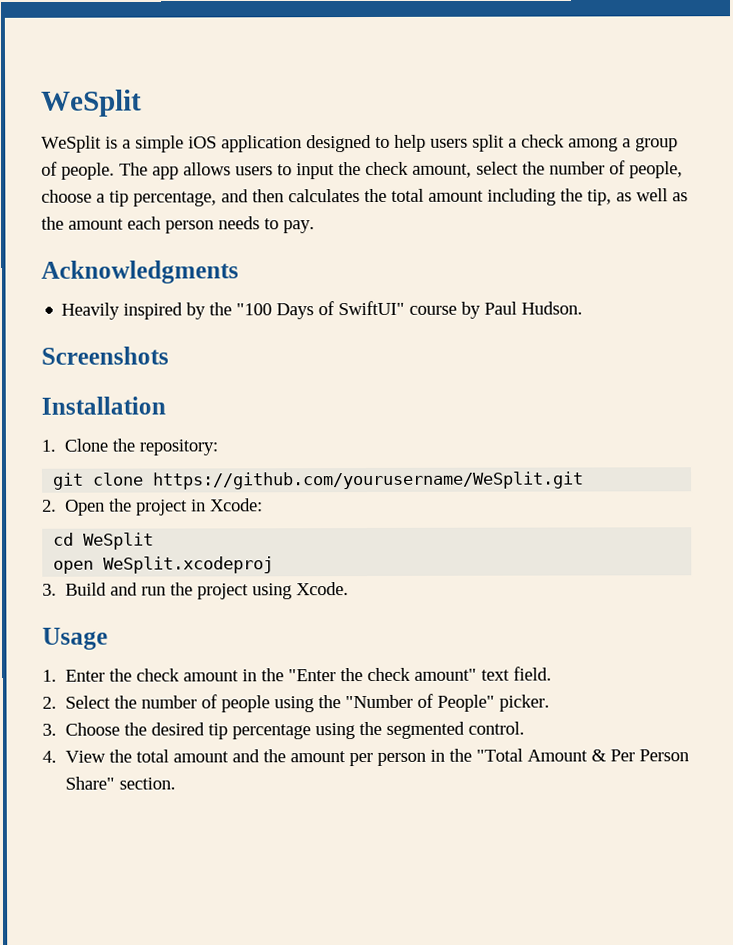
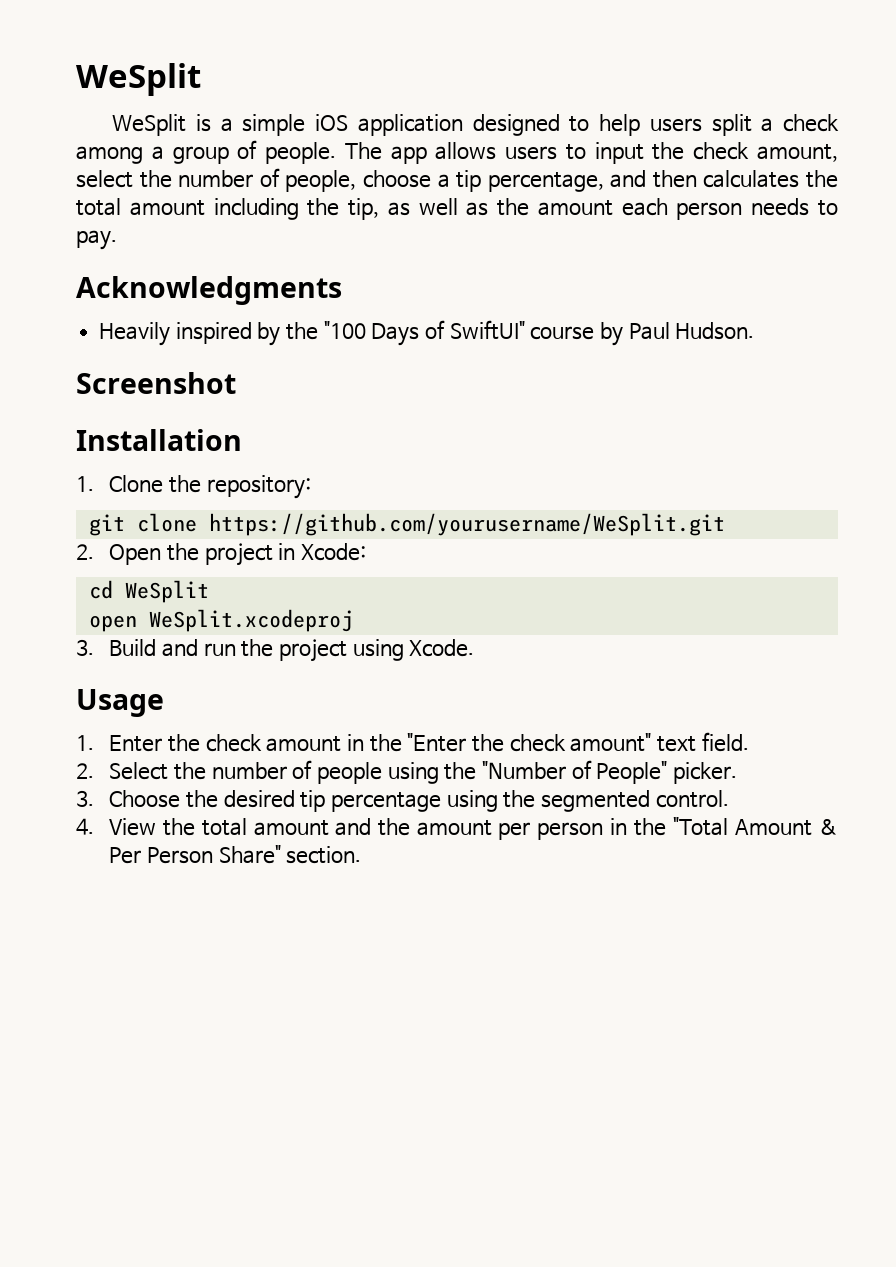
[41,346,169,365] Screenshots -> [76,372,236,394] Screenshot

